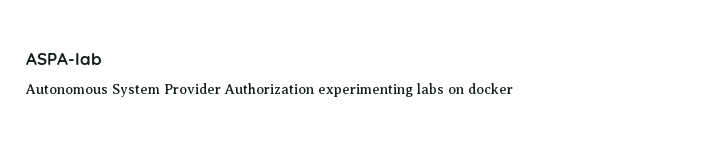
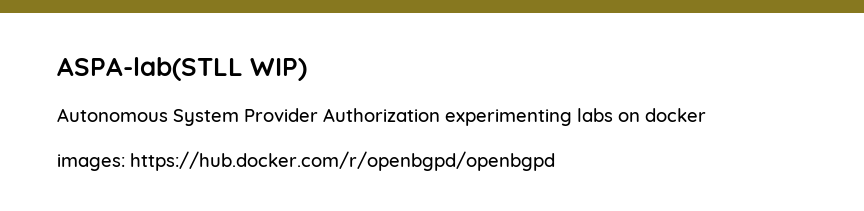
[26,52,102,65] ASPA-lab -> [57,57,308,81] ASPA-lab(STLL WIP)
(513, 88) none -> [57,151,555,171] // images: https://hub.docker.com/r/openbgpd/openbgpd

